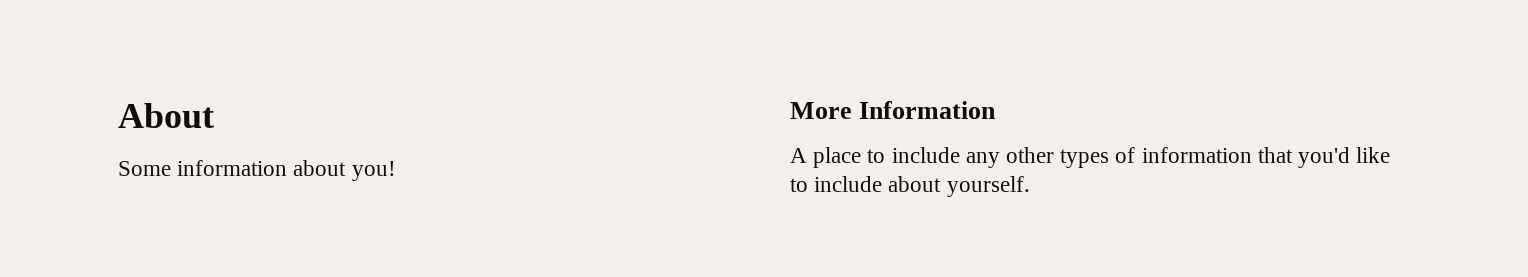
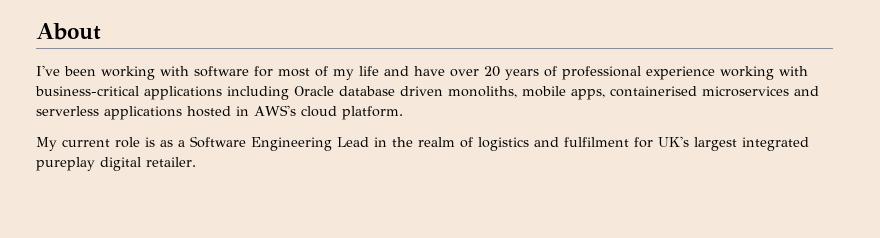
[118,160,396,181] [790,101,997,119] [790,147,1391,168] [790,176,1030,197] Some information about you! // More Information // A place to include any other types of information that you'd like to include about yourself. -> [36,65,808,80] [35,86,819,100] [36,105,403,120] [36,136,809,151] [36,157,196,171] I've been working with software for most of my life and have over 20 years of professional experience working with business-critical applications including Oracle database driven monoliths, mobile apps, containerised microservices and serverless applications hosted in AWS's cloud platform. // My current role is as a Software Engineering Lead in the realm of logistics and fulfilment for UK's largest integrated pureplay digital retailer.

